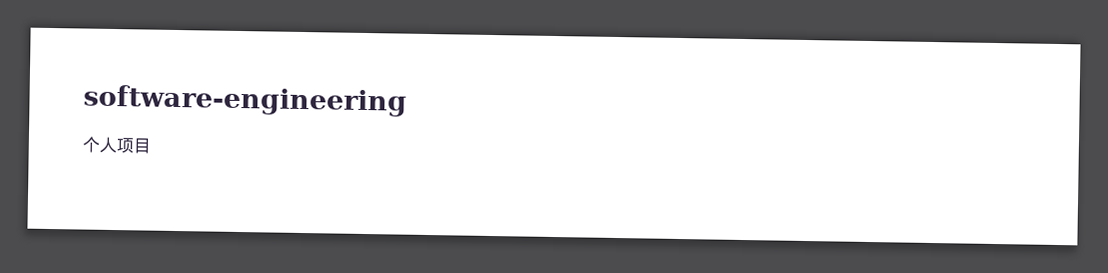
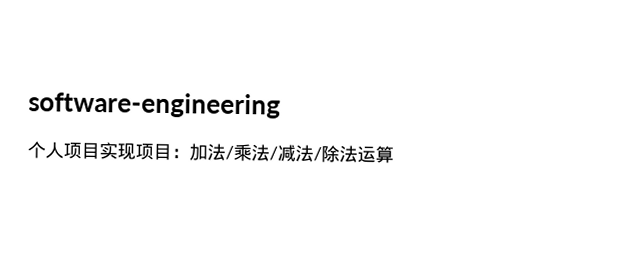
(151, 145) none -> [99,142,394,164] 实现项目：加法/乘法/减法/除法运算

